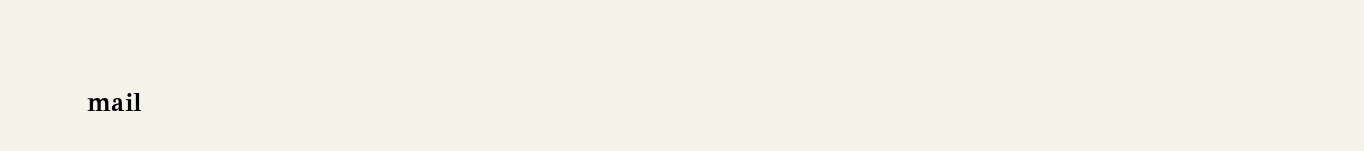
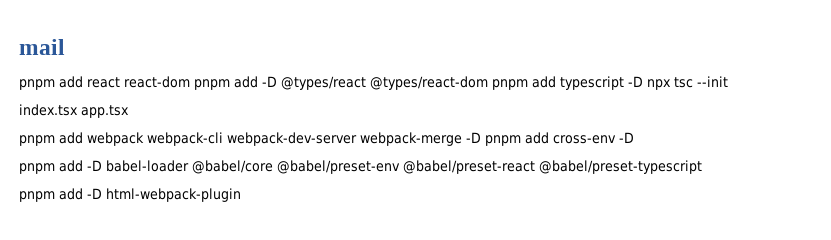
(142, 102) none -> [19,76,728,90] [19,104,129,118] [19,132,634,146] [19,160,702,174] [19,188,241,202] // pnpm add react react-dom pnpm add -D @types/react @types/react-dom pnpm add typescript -D npx tsc --init // index.tsx app.tsx // pnpm add webpack webpack-cli webpack-dev-server webpack-merge -D pnpm add cross-env -D // pnpm add -D babel-loader @babel/core @babel/preset-env @babel/preset-react @babel/preset-typescript // pnpm add -D html-webpack-plugin

